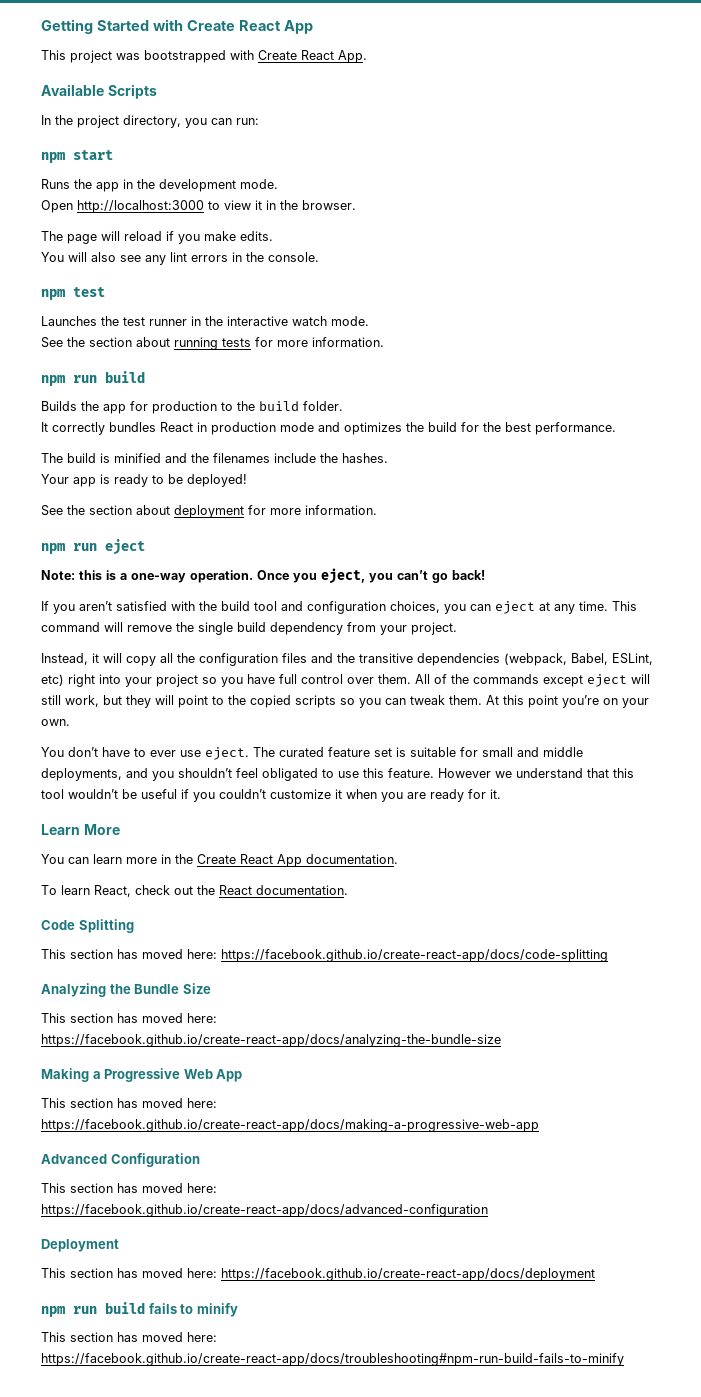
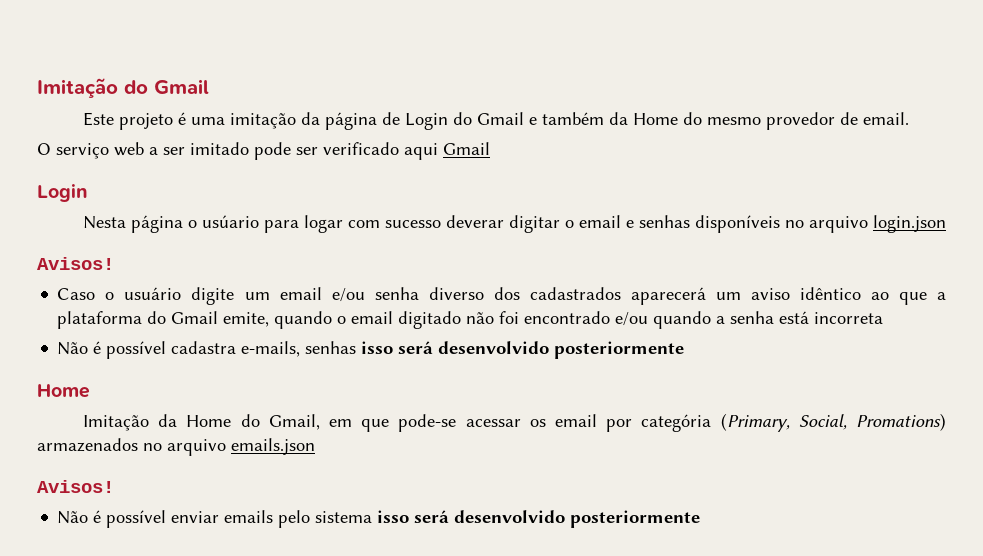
[41,19,313,34] [41,50,367,63] [41,84,157,99] [41,115,259,128] [41,150,113,163] [41,179,278,192] [41,200,356,213] [41,231,273,244] [41,252,319,265] [41,287,105,300] [41,316,369,326] [41,337,384,350] [41,371,145,386] [41,401,343,414] [41,422,616,435] [41,453,388,463] [41,474,247,487] [41,505,377,518] [41,539,145,555] [41,568,485,584] [41,601,637,614] [41,622,457,635] [41,653,653,666] [41,674,650,687] [41,695,649,708] [41,719,70,726] [41,747,583,760] [41,768,634,781] [41,789,501,802] [41,824,120,835] [41,854,398,867] [41,885,348,897] [41,919,134,933] [41,949,608,962] [41,983,211,997] [41,1013,217,1023] [41,1034,501,1047] [41,1068,243,1082] [41,1098,217,1108] [41,1119,539,1132] [41,1153,200,1167] [41,1183,217,1193] [41,1204,488,1217] [41,1239,119,1252] [41,1268,595,1281] [41,1302,238,1317] [41,1332,217,1342] [41,1353,624,1366] Getting Started with Create React App // This project was bootstrapped with Create React App. // Available Scripts // In the project directory, you can run: // npm start // Runs the app in the development mode. // Open http://localhost:3000 to view it in the browser. // The page will reload if you make edits. // You will also see any lint errors in the console. // npm test // Launches the test runner in the interactive watch mode. // See the section about running tests for more information. // npm run build // Builds the app for production to the build folder. // It correctly bundles React in production mode and optimizes the build for the best performance. // The build is minified and the filenames include the hashes. // Your app is ready to be deployed! // See the section about deployment for more information. // npm run eject // Note: this is a one-way operation. Once you eject, you can’t go back! // If you aren’t satisfied with the build tool and configuration choices, you can eject at any time. This command will remove the single build dependency from your project. // Instead, it will copy all the configuration files and the transitive dependencies (webpack, Babel, ESLint, etc) right into your project so you have full control over them. All of the commands except eject will still work, but they will point to the copied scripts so you can tweak them. At this point you’re on your own. // You don’t have to ever use eject. The curated feature set is suitable for small and middle deployments, and you shouldn’t feel obligated to use this feature. However we understand that this tool wouldn’t be useful if you couldn’t customize it when you are ready for it. // Learn More // You can learn more in the Create React App documentation. // To learn React, check out the React documentation. // Code Splitting // This section has moved here: https://facebook.github.io/create-react-app/docs/code-splitting // Analyzing the Bundle Size // This section has moved here: https://facebook.github.io/create-react-app/docs/analyzing-the-bundle-size // Making a Progressive Web App // This section has moved here: https://facebook.github.io/create-react-app/docs/making-a-progressive-web-app // Advanced Configuration // This section has moved here: https://facebook.github.io/create-react-app/docs/advanced-configuration // Deployment // This section has moved here: https://facebook.github.io/create-react-app/docs/deployment // npm run build fails to minify // This section has moved here: https://facebook.github.io/create-react-app/docs/troubleshooting#npm-run-build-fails-to-minify -> [37,78,209,98] [82,112,909,130] [37,142,490,160] [37,184,88,202] [82,215,946,233] [37,257,114,270] [57,287,946,305] [57,311,884,329] [57,341,685,359] [37,384,90,398] [82,413,946,432] [37,438,315,456] [37,480,114,493] [57,510,701,528] Imitação do Gmail // Este projeto é uma imitação da página de Login do Gmail e também da Home do mesmo provedor de email. // O serviço web a ser imitado pode ser verificado aqui Gmail // Login // Nesta página o usúario para logar com sucesso deverar digitar o email e senhas disponíveis no arquivo login.json // Avisos! // Caso o usuário digite um email e/ou senha diverso dos cadastrados aparecerá um aviso idêntico ao que a plataforma do Gmail emite, quando o email digitado não foi encontrado e/ou quando a senha está incorreta // Não é possível cadastra e-mails, senhas isso será desenvolvido posteriormente // Home // Imitação da Home do Gmail, em que pode-se acessar os email por categória (Primary, Social, Promations) armazenados no arquivo emails.json // Avisos! // Não é possível enviar emails pelo sistema isso será desenvolvido posteriormente

